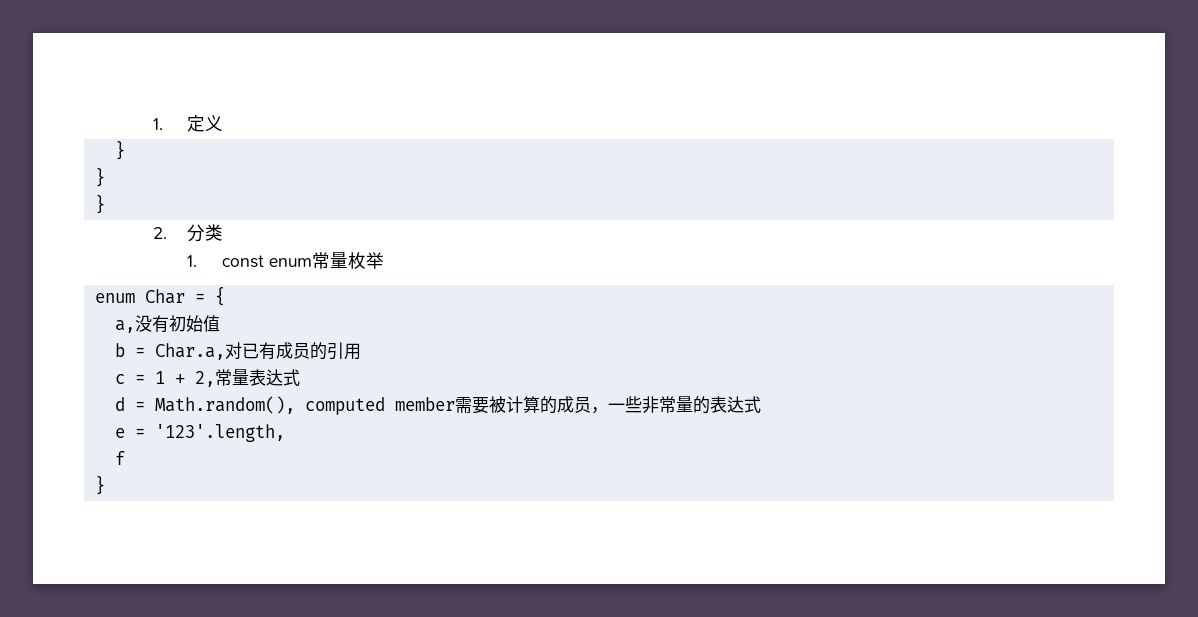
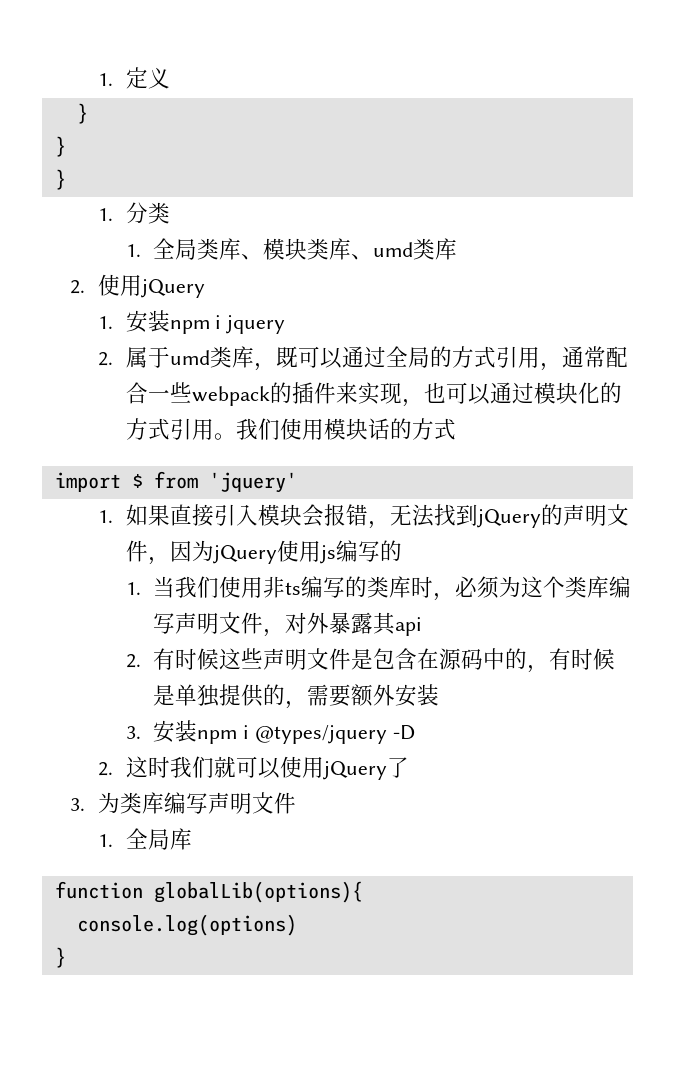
[152,227,167,239] 2. -> [97,208,113,221] 1.
[221,252,384,269] [94,286,225,306] [114,315,220,333] [114,342,361,360] [114,369,300,387] [114,396,761,415] [114,424,285,442] [114,451,125,465] const enum常量枚举 // enum Char = { // a,没有初始值 // b = Char.a,对已有成员的引用 // c = 1 + 2,常量表达式 // d = Math.random(), computed member需要被计算的成员，一些非常量的表达式 // e = '123'.length, // f -> [153,238,458,260] [69,274,205,298] [97,310,286,334] [97,346,628,371] [125,382,622,407] [125,418,456,440] [54,471,297,493] [97,504,629,529] [125,540,402,565] [125,576,632,601] [153,612,423,637] [125,648,616,673] [153,684,440,709] [125,720,415,744] [97,756,409,780] [69,792,296,814] [97,828,192,850] [54,881,363,903] [76,914,297,936] 全局类库、模块类库、umd类库 // 2.使用jQuery // 1.安装npm i jquery // 2.属于umd类库，既可以通过全局的方式引用，通常配合一些webpack的插件来实现，也可以通过模块化的方式引用。我们使用模块话的方式 // import $ from 'jquery' // 1.如果直接引入模块会报错，无法找到jQuery的声明文件，因为jQuery使用js编写的 // 1.当我们使用非ts编写的类库时，必须为这个类库编写声明文件，对外暴露其api // 2.有时候这些声明文件是包含在源码中的，有时候是单独提供的，需要额外安装 // 3.安装npm i @types/jquery -D // 2.这时我们就可以使用jQuery了 // 3.为类库编写声明文件 // 1.全局库 // function globalLib(options){ // console.log(options)

